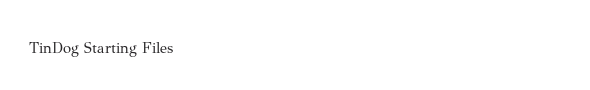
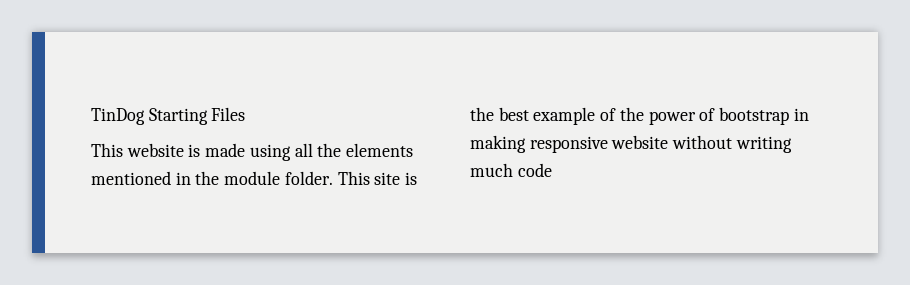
(173, 47) none -> [91,143,414,161] [91,171,418,185] [470,107,809,125] [470,135,792,153] [470,163,552,177] // This website is made using all the elements mentioned in the module folder. This site is the best example of the power of bootstrap in making responsive website without writing much code

